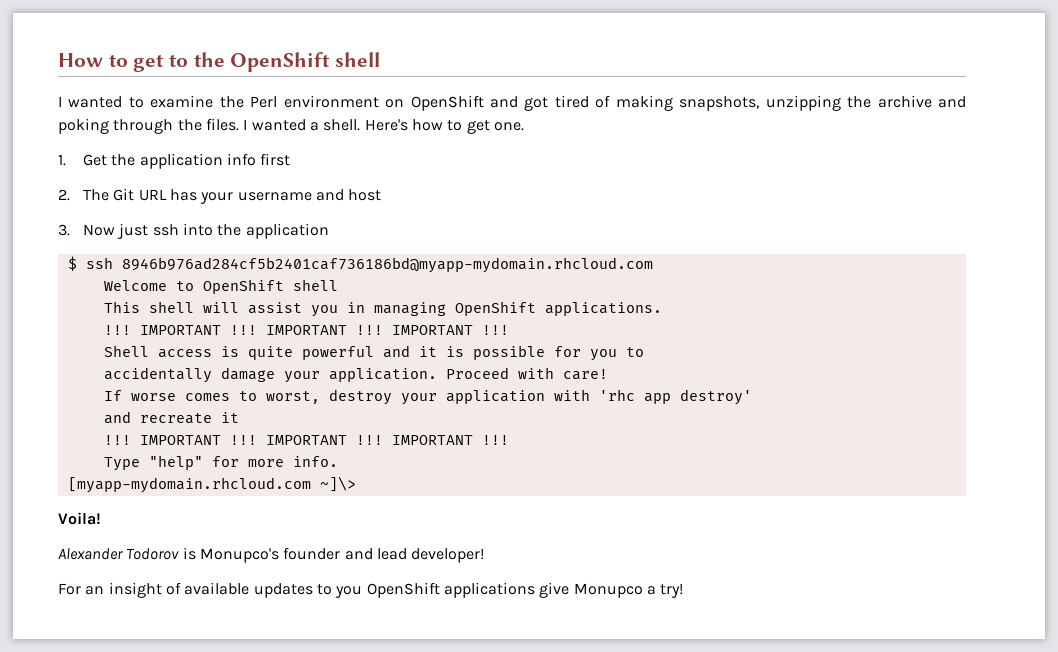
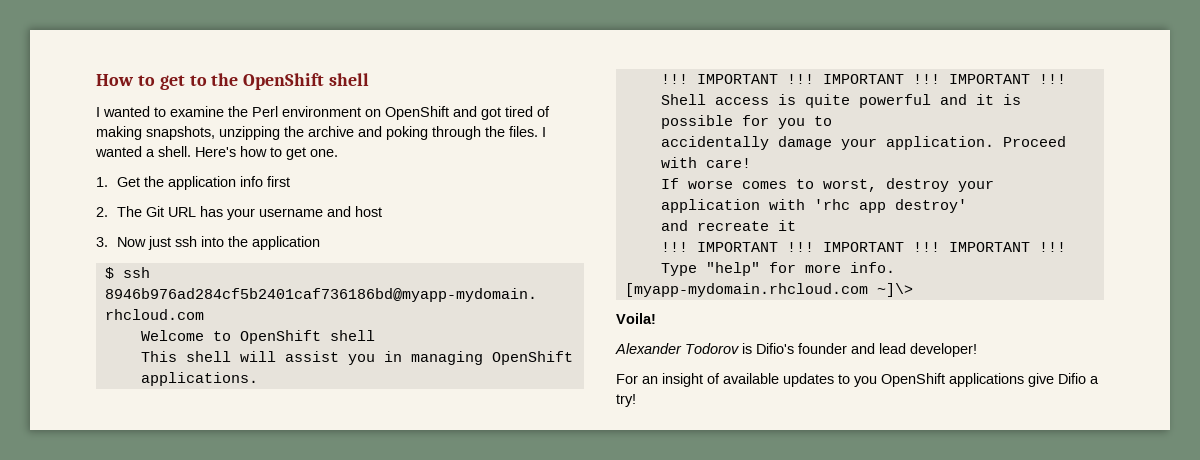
[199,548,279,563] Monupco's -> [756,343,794,354] Difio's
[573,583,643,598] Monupco -> [1058,373,1086,384] Difio

